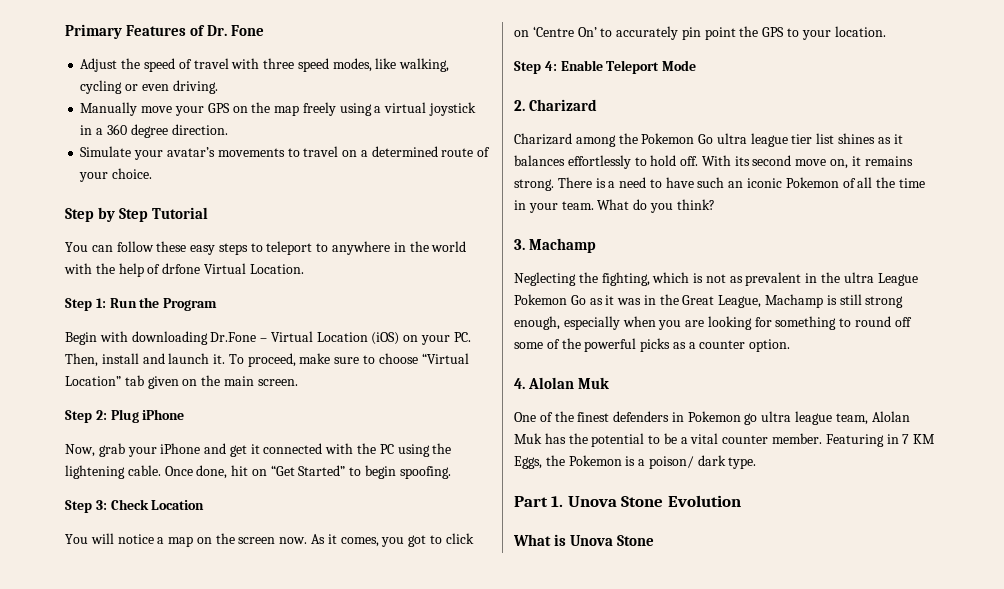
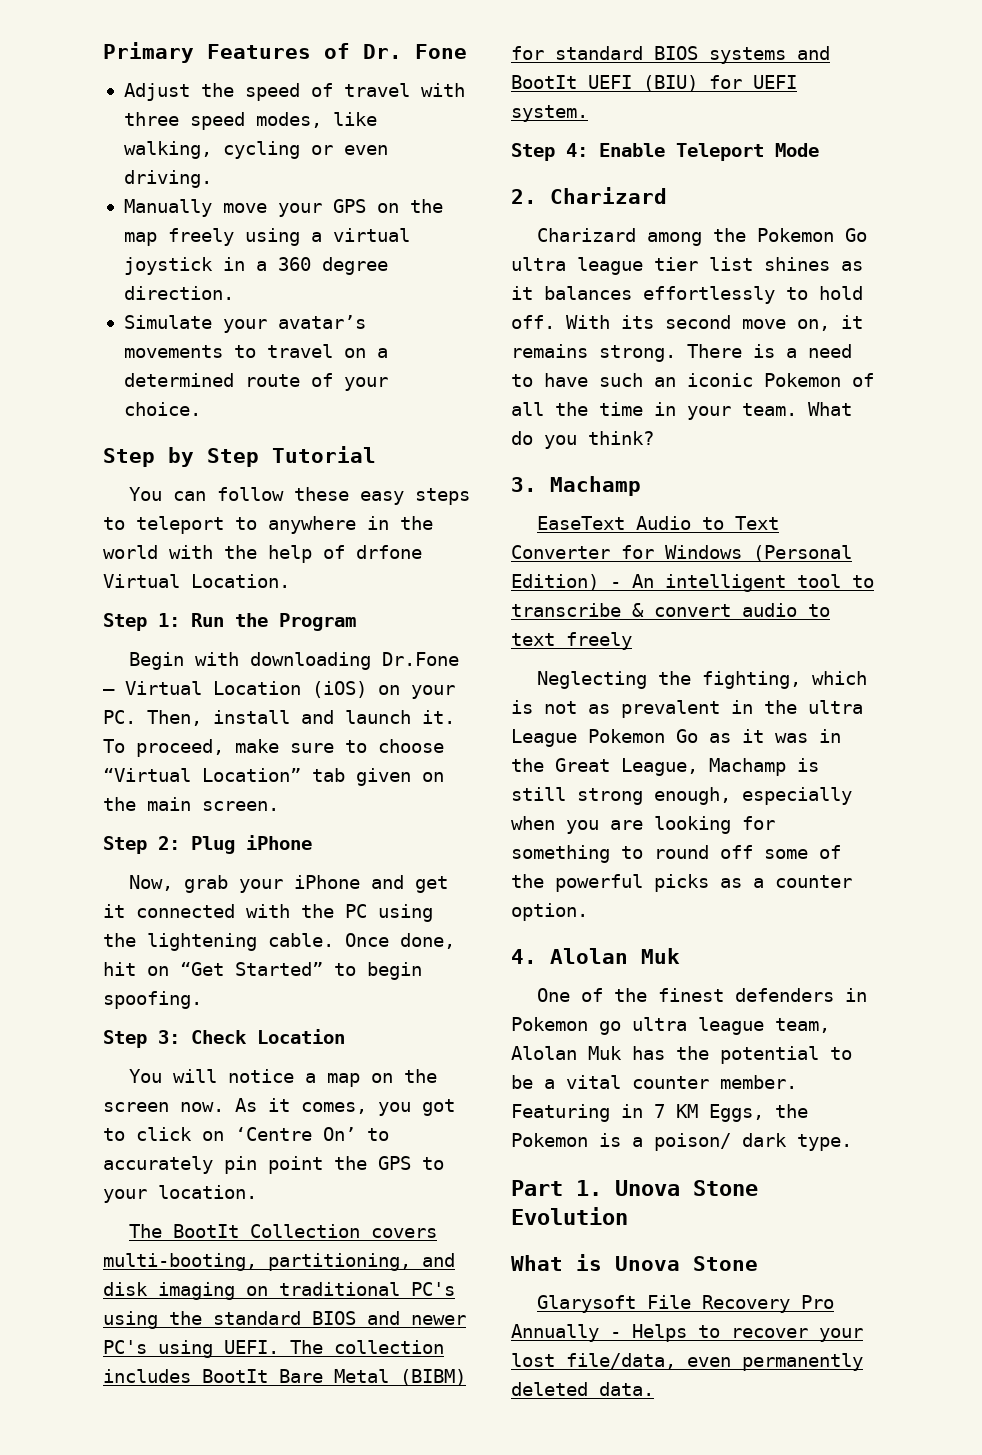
(886, 31) none -> [129,1224,438,1238] [103,1253,455,1271] [103,1282,455,1300] [103,1311,466,1329] [103,1340,444,1358] [103,1369,466,1386] [511,46,830,64] [511,75,797,92] [511,105,588,122] // The BootIt Collection covers multi-booting, partitioning, and disk imaging on traditional PC's using the standard BIOS and newer PC's using UEFI. The collection includes BootIt Bare Metal (BIBM) for standard BIOS systems and BootIt UEFI (BIU) for UEFI system.
(597, 245) none -> [537,516,780,530] [511,545,852,562] [511,574,874,592] [511,603,830,617] [511,632,632,650] // EaseText Audio to Text Converter for Windows (Personal Edition) - An intelligent tool to transcribe & convert audio to text freely
(655, 540) none -> [537,1295,835,1313] [511,1324,863,1342] [511,1353,863,1371] [511,1382,654,1396] // Glarysoft File Recovery Pro Annually - Helps to recover your lost file/data, even permanently deleted data.

